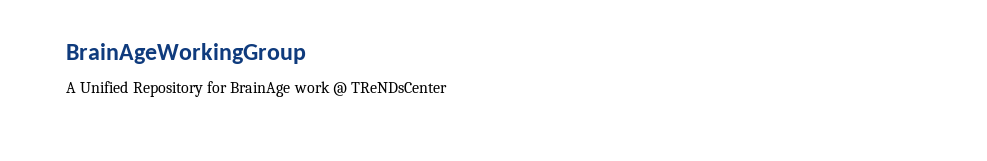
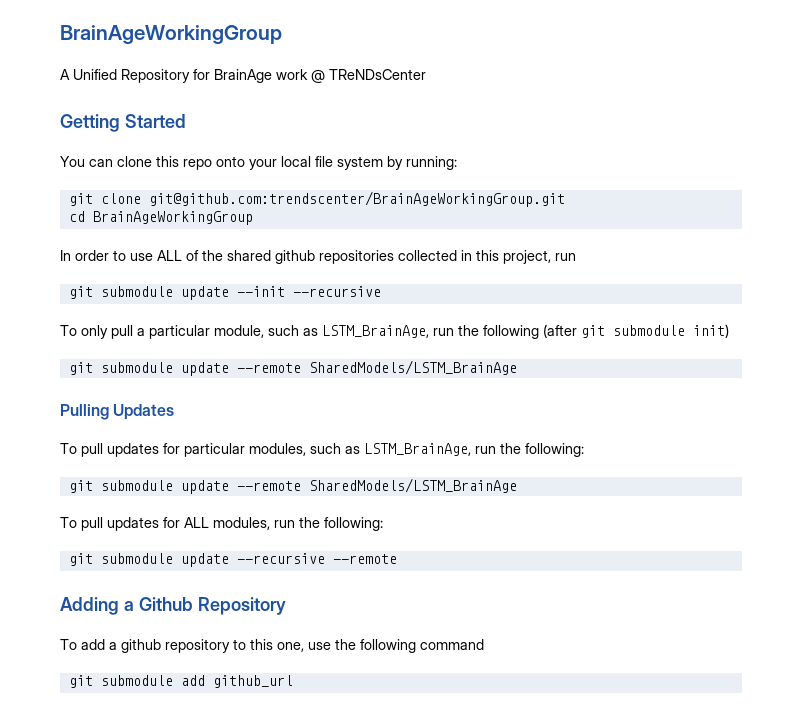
(448, 87) none -> [60,114,186,132] [60,156,457,170] [68,191,565,207] [68,211,253,225] [60,250,576,264] [68,286,381,300] [60,324,729,339] [68,360,517,376] [60,404,175,420] [60,443,584,457] [68,478,517,494] [60,517,383,531] [68,553,397,567] [60,597,286,615] [60,639,484,653] [68,675,293,688] // Getting Started // You can clone this repo onto your local file system by running: // git clone git@github.com:trendscenter/BrainAgeWorkingGroup.git // cd BrainAgeWorkingGroup // In order to use ALL of the shared github repositories collected in this project, run // git submodule update --init --recursive // To only pull a particular module, such as LSTM_BrainAge, run the following (after git submodule init) // git submodule update --remote SharedModels/LSTM_BrainAge // Pulling Updates // To pull updates for particular modules, such as LSTM_BrainAge, run the following: // git submodule update --remote SharedModels/LSTM_BrainAge // To pull updates for ALL modules, run the following: // git submodule update --recursive --remote // Adding a Github Repository // To add a github repository to this one, use the following command // git submodule add github_url

